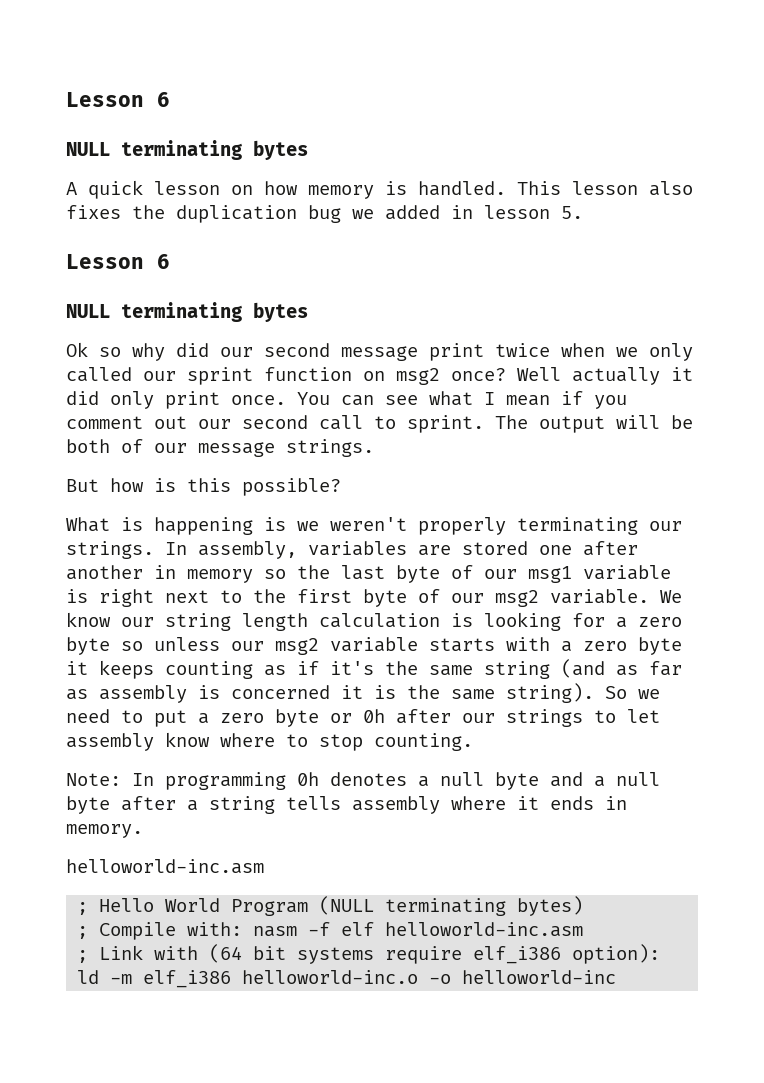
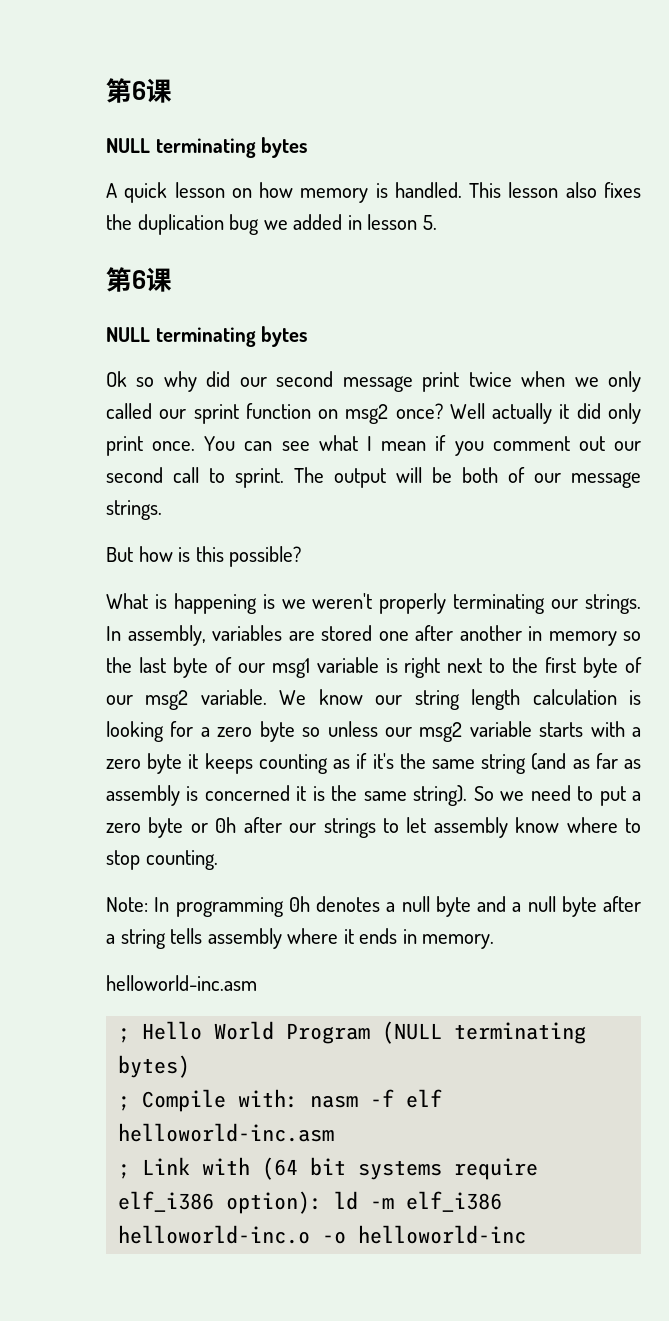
[66,92,170,107] Lesson 6 -> [106,78,172,103] 第6课
[66,254,170,269] Lesson 6 -> [106,267,172,292] 第6课

